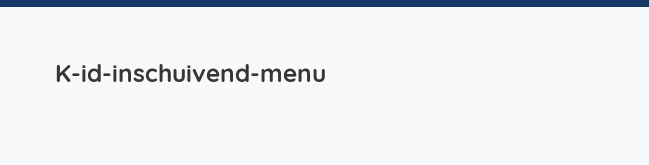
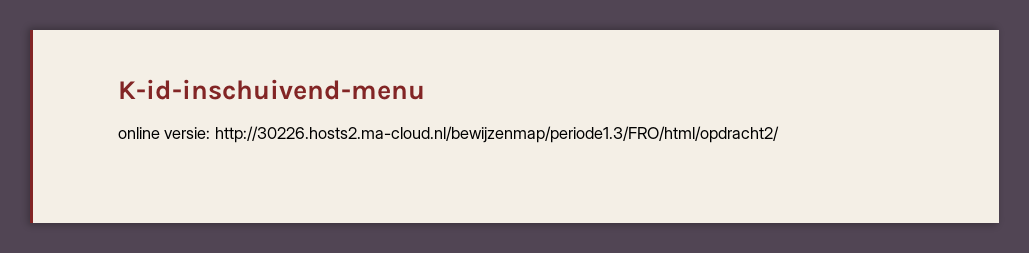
(326, 73) none -> [118,126,779,143] // online versie: http://30226.hosts2.ma-cloud.nl/bewijzenmap/periode1.3/FRO/html/opdracht2/

